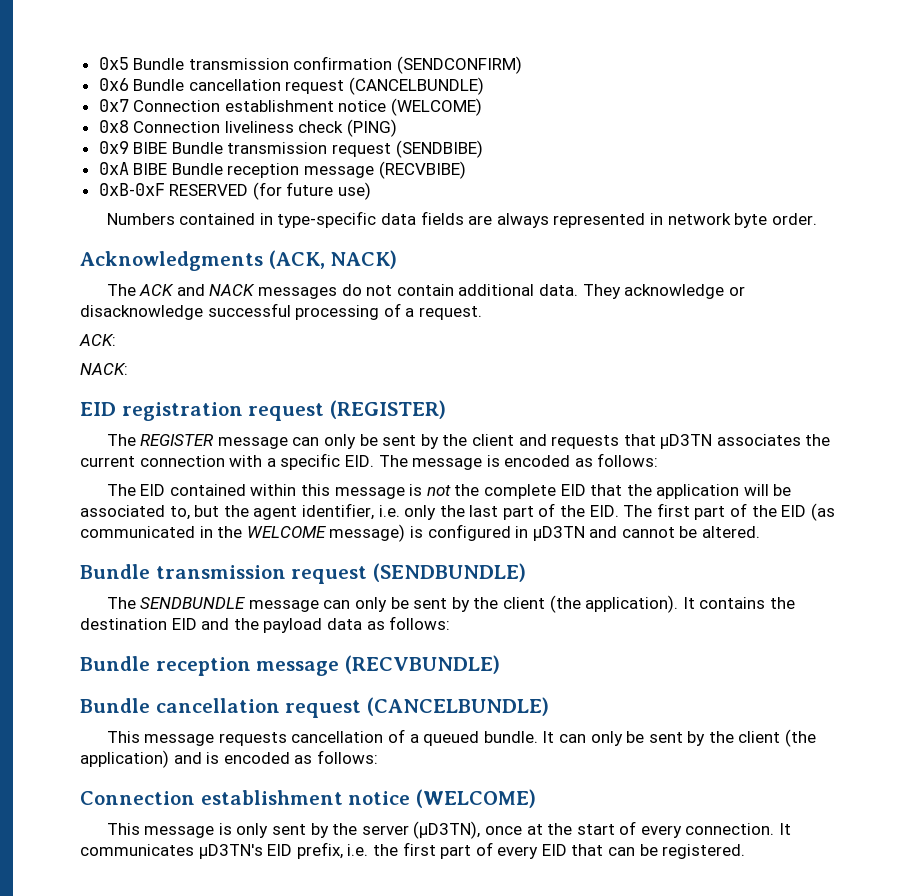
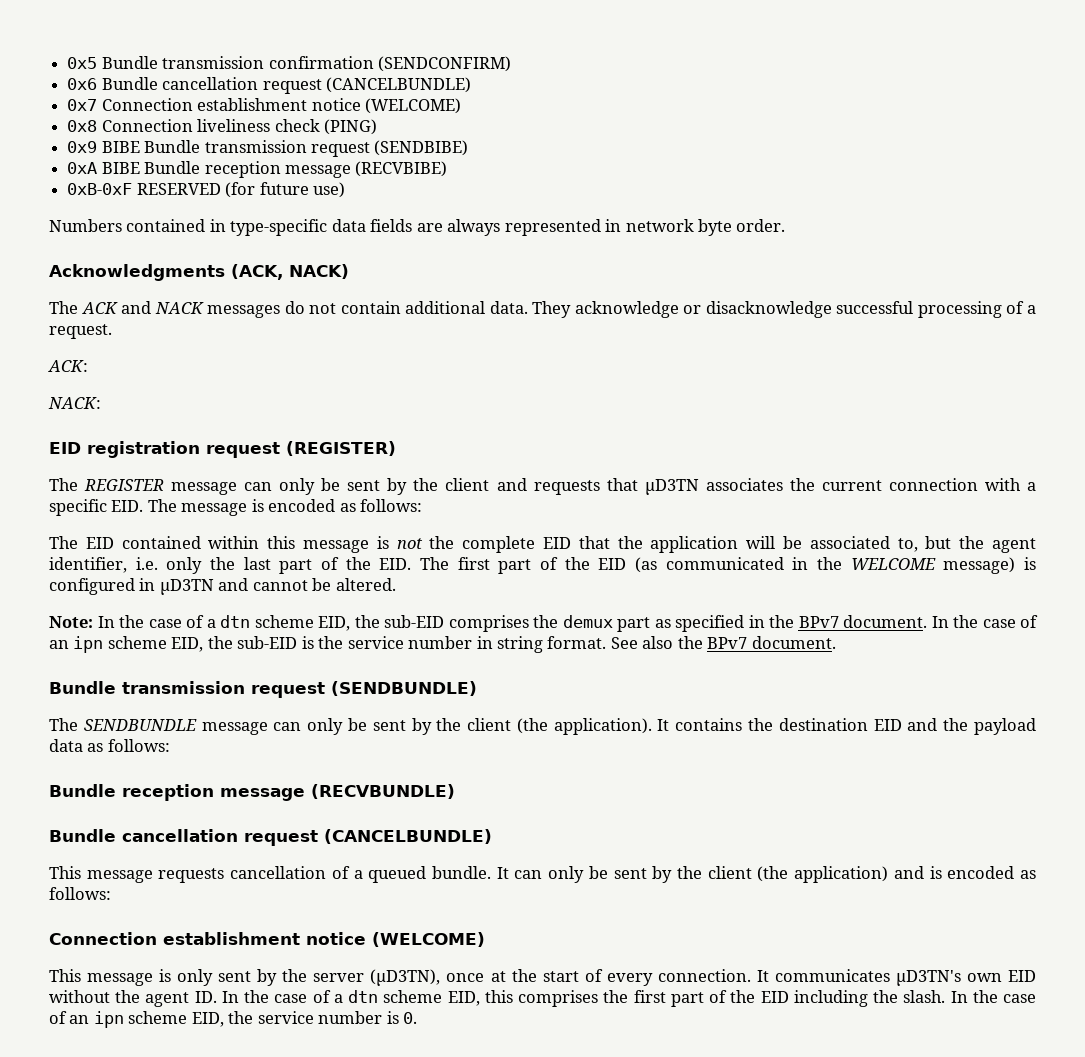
(761, 532) none -> [49,615,1038,632] [49,636,836,653] // Note: In the case of a dtn scheme EID, the sub-EID comprises the demux part as specified in the BPv7 document. In the case of an ipn scheme EID, the sub-EID is the service number in string format. See also the BPv7 document.
[267,842,746,859] EID prefix, i.e. the first part of every EID that can be registered. -> [966,970,1036,982] [49,990,1037,1007] [49,1011,418,1028] own EID without the agent ID. In the case of a dtn scheme EID, this comprises the first part of the EID including the slash. In the case of an ipn scheme EID, the service number is 0.

